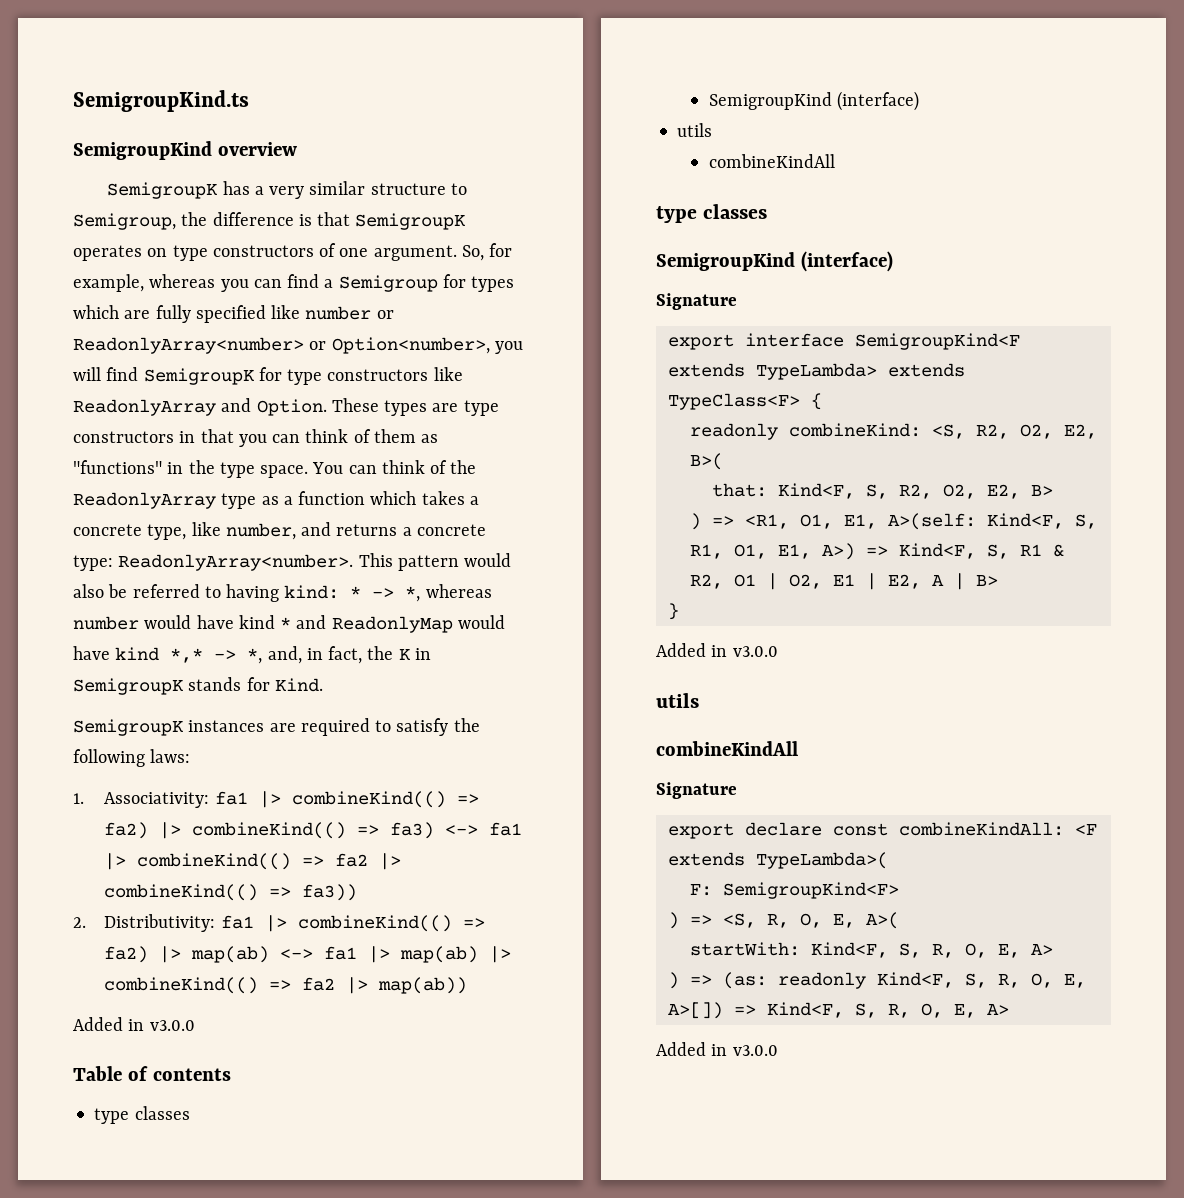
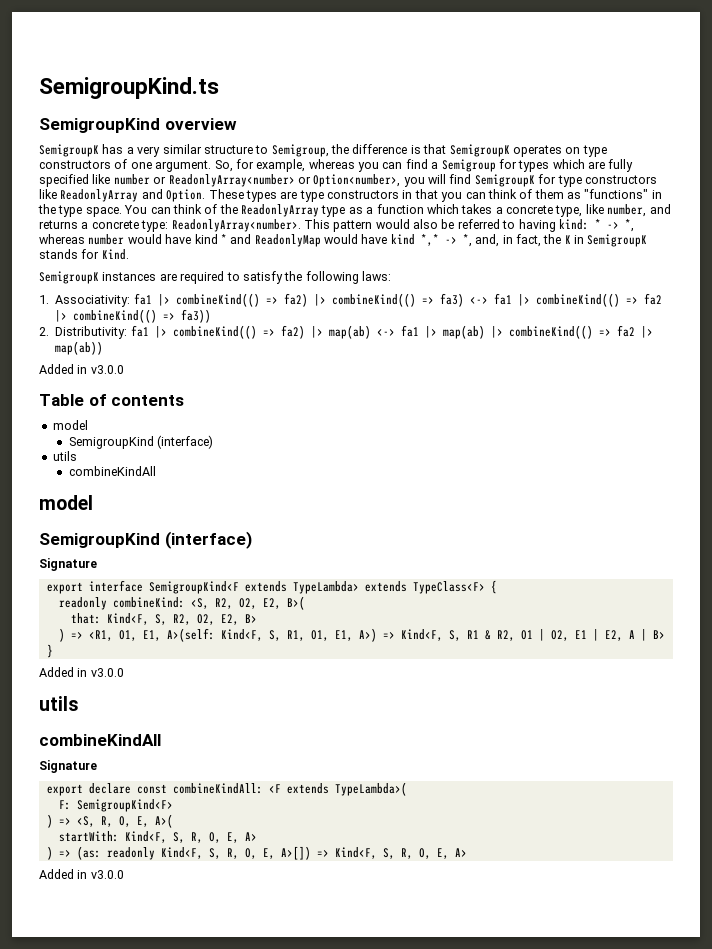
[94,1106,190,1124] type classes -> [52,420,88,430] model
[656,204,768,223] type classes -> [39,495,93,510] model

